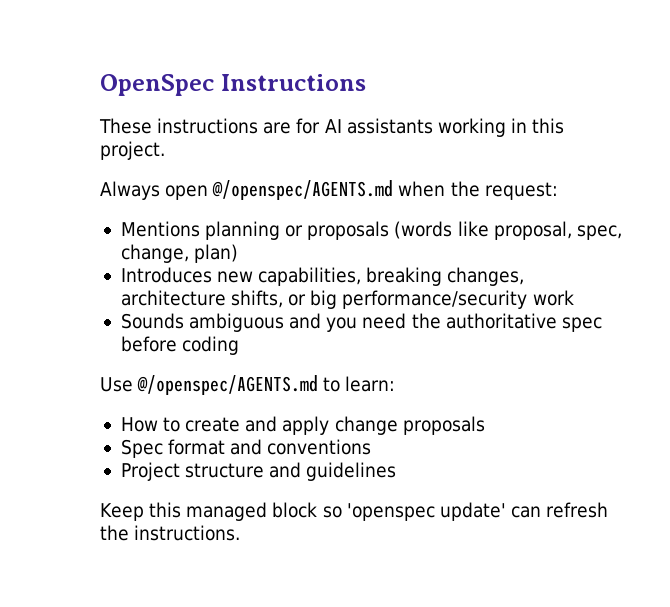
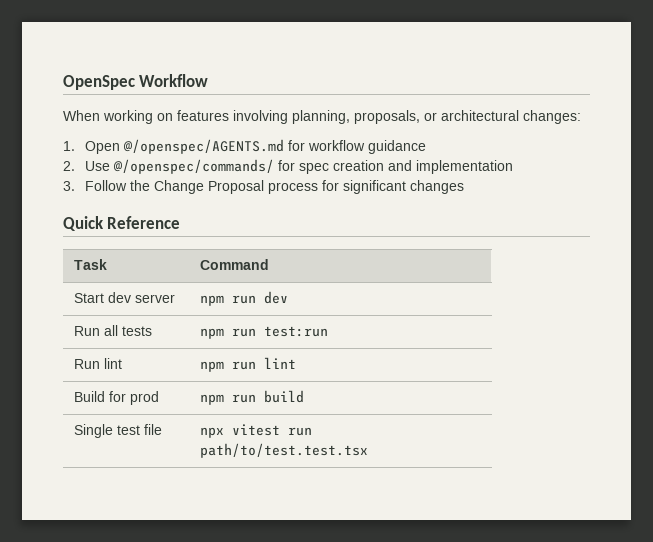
[220,74,366,91] [99,118,565,137] [100,141,165,160] [100,180,558,200] [120,221,622,240] [120,244,239,263] [120,267,525,286] [120,290,574,309] [120,313,602,332] [120,336,240,355] [100,375,396,395] [120,416,485,435] [120,439,372,458] [120,462,397,481] [100,502,609,521] [100,525,241,541] Instructions // These instructions are for AI assistants working in this project. // Always open @/openspec/AGENTS.md when the request: // Mentions planning or proposals (words like proposal, spec, change, plan) // Introduces new capabilities, breaking changes, architecture shifts, or big performance/security work // Sounds ambiguous and you need the authoritative spec before coding // Use @/openspec/AGENTS.md to learn: // How to create and apply change proposals // Spec format and conventions // Project structure and guidelines // Keep this managed block so 'openspec update' can refresh the instructions. -> [139,74,209,87] [63,110,581,124] [63,139,427,154] [63,159,514,174] [63,180,465,194] [63,216,181,231] [74,259,108,270] [200,259,270,270] [74,292,176,303] [200,291,289,306] [74,325,153,336] [200,326,329,339] [74,358,123,369] [200,357,297,372] [74,391,160,405] [200,390,305,405] [74,424,163,438] [200,424,313,438] [200,443,369,458] Workflow // When working on features involving planning, proposals, or architectural changes: // 1. Open @/openspec/AGENTS.md for workflow guidance // 2. Use @/openspec/commands/ for spec creation and implementation // 3. Follow the Change Proposal process for significant changes // Quick Reference // Task | Command // Start dev server | npm run dev // Run all tests | npm run test:run // Run lint | npm run lint // Build for prod | npm run build // Single test file | npx vitest run path/to/test.test.tsx

